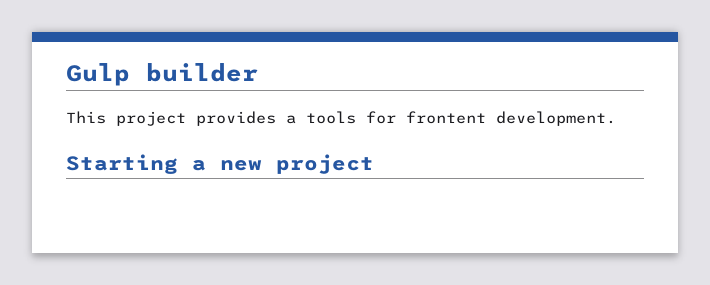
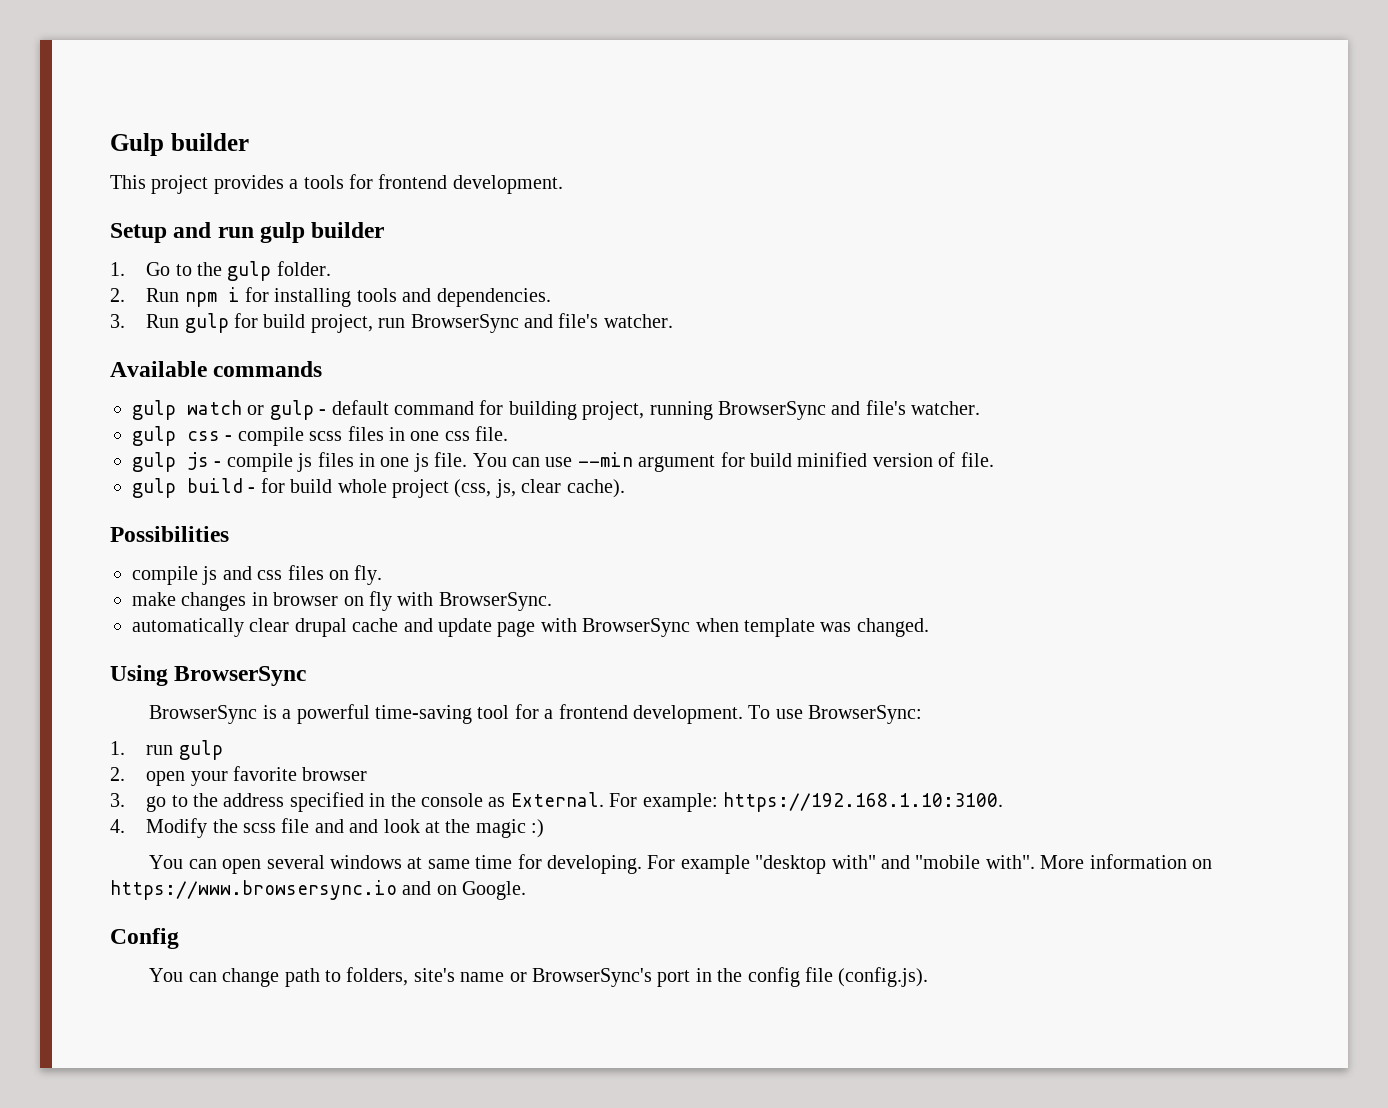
[406,111,486,124] frontent -> [378,174,448,189] frontend
[66,154,374,174] Starting a new project -> [110,222,385,243] [110,261,331,281] [110,287,551,307] [110,313,673,333] [110,361,323,377] [132,400,981,420] [132,426,509,446] [132,452,994,472] [132,478,625,498] [110,526,229,542] [132,565,383,585] [132,591,552,611] [132,618,929,637] [110,665,307,686] [149,704,923,724] [110,740,223,760] [110,766,368,786] [110,792,1004,812] [110,818,545,838] [149,854,1212,874] [110,880,527,900] [110,928,179,949] [149,967,929,987] Setup and run gulp builder // 1. Go to the gulp folder. // 2. Run npm i for installing tools and dependencies. // 3. Run gulp for build project, run BrowserSync and file's watcher. // Available commands // gulp watch or gulp - default command for building project, running BrowserSync and file's watcher. // gulp css - compile scss files in one css file. // gulp js - compile js files in one js file. You can use --min argument for build minified version of file. // gulp build - for build whole project (css, js, clear cache). // Possibilities // compile js and css files on fly. // make changes in browser on fly with BrowserSync. // automatically clear drupal cache and update page with BrowserSync when template was changed. // Using BrowserSync // BrowserSync is a powerful time-saving tool for a frontend development. To use BrowserSync: // 1. run gulp // 2. open your favorite browser // 3. go to the address specified in the console as External. For example: https://192.168.1.10:3100. // 4. Modify the scss file and and look at the magic :) // You can open several windows at same time for developing. For example "desktop with" and "mobile with". More information on https://www.browsersync.io and on Google. // Config // You can change path to folders, site's name or BrowserSync's port in the config file (config.js).

